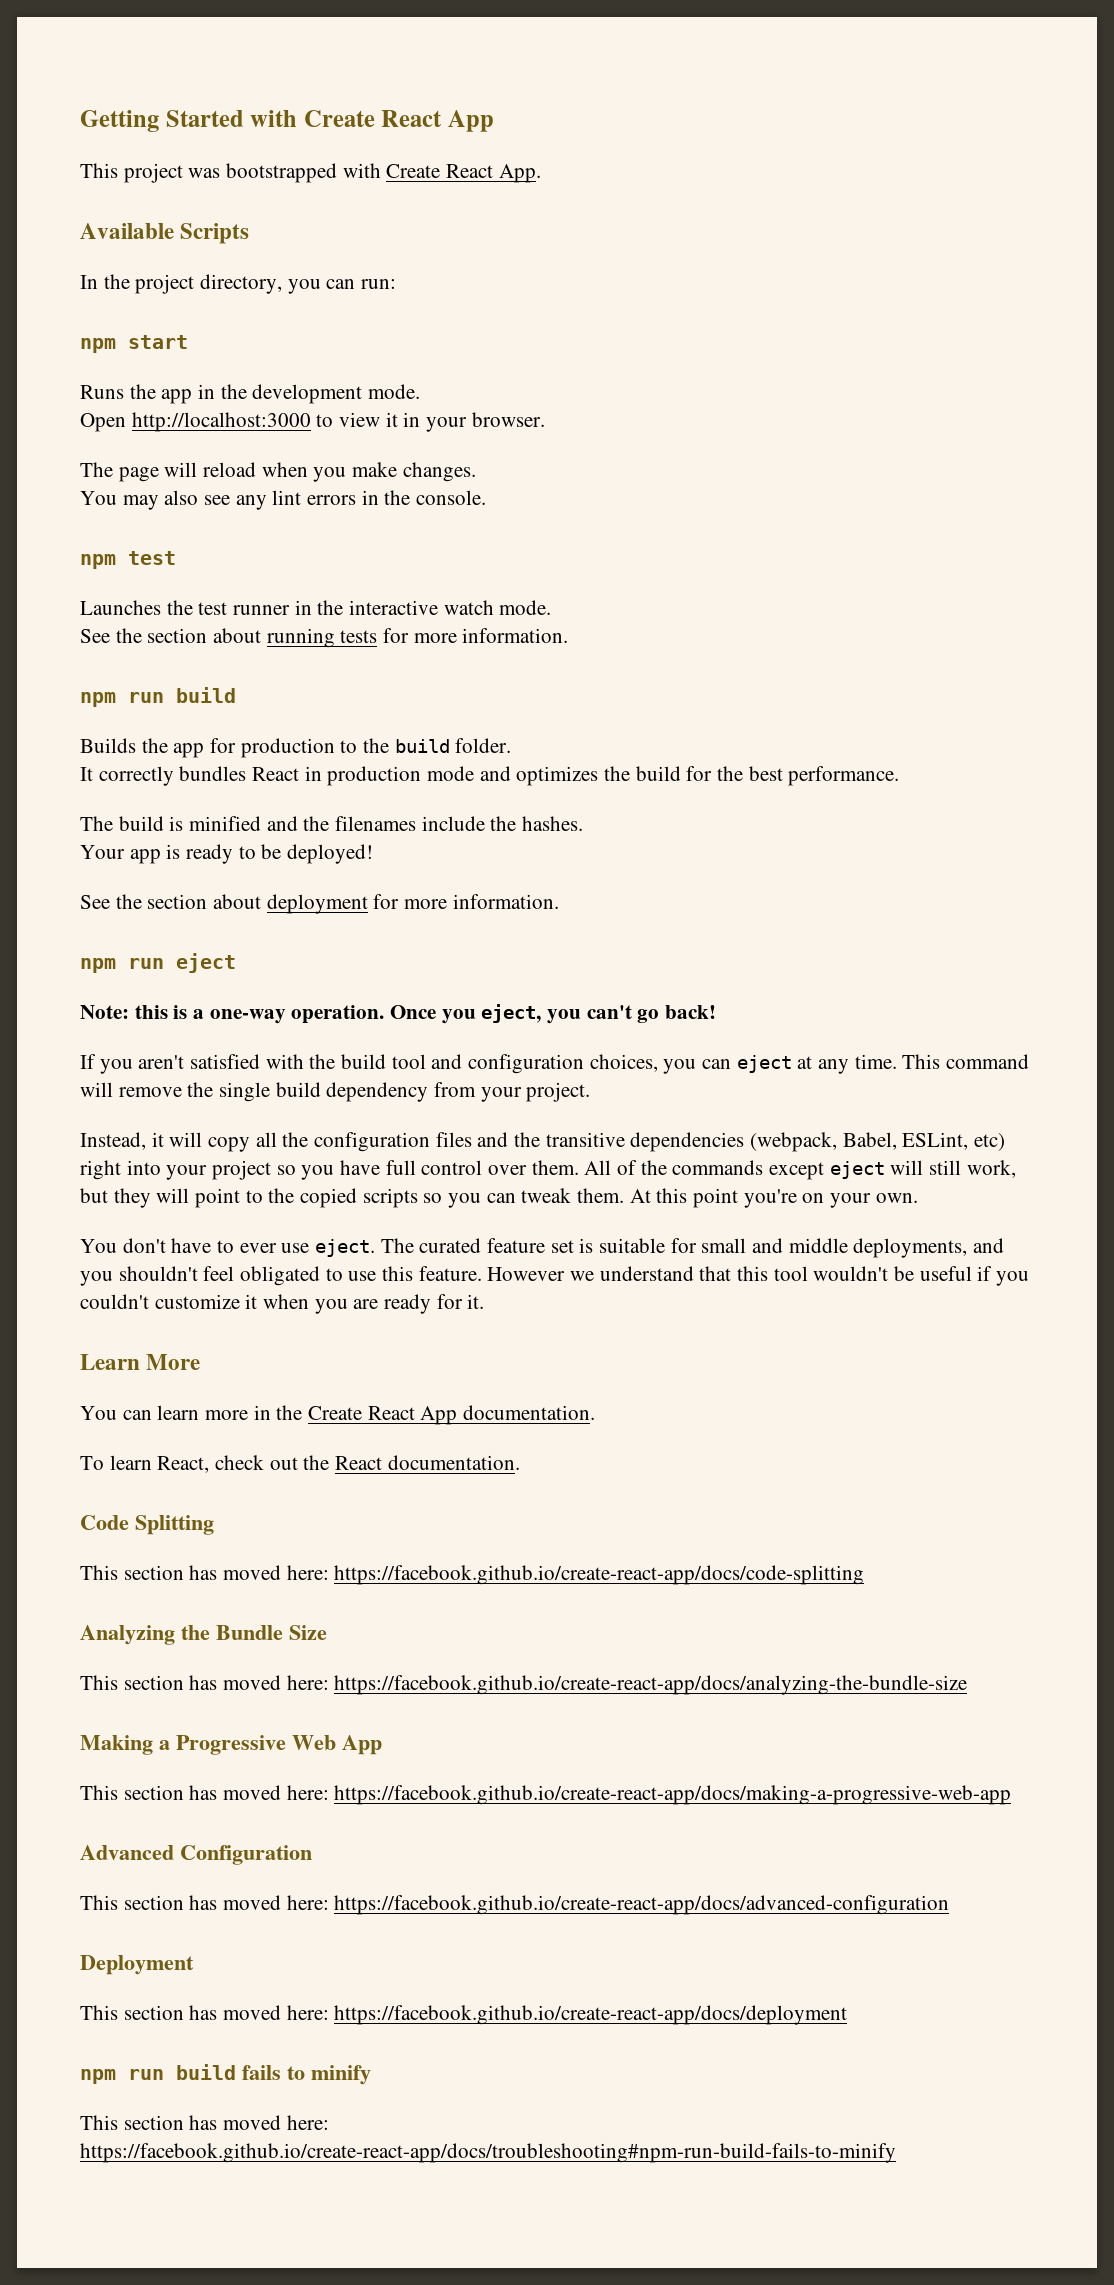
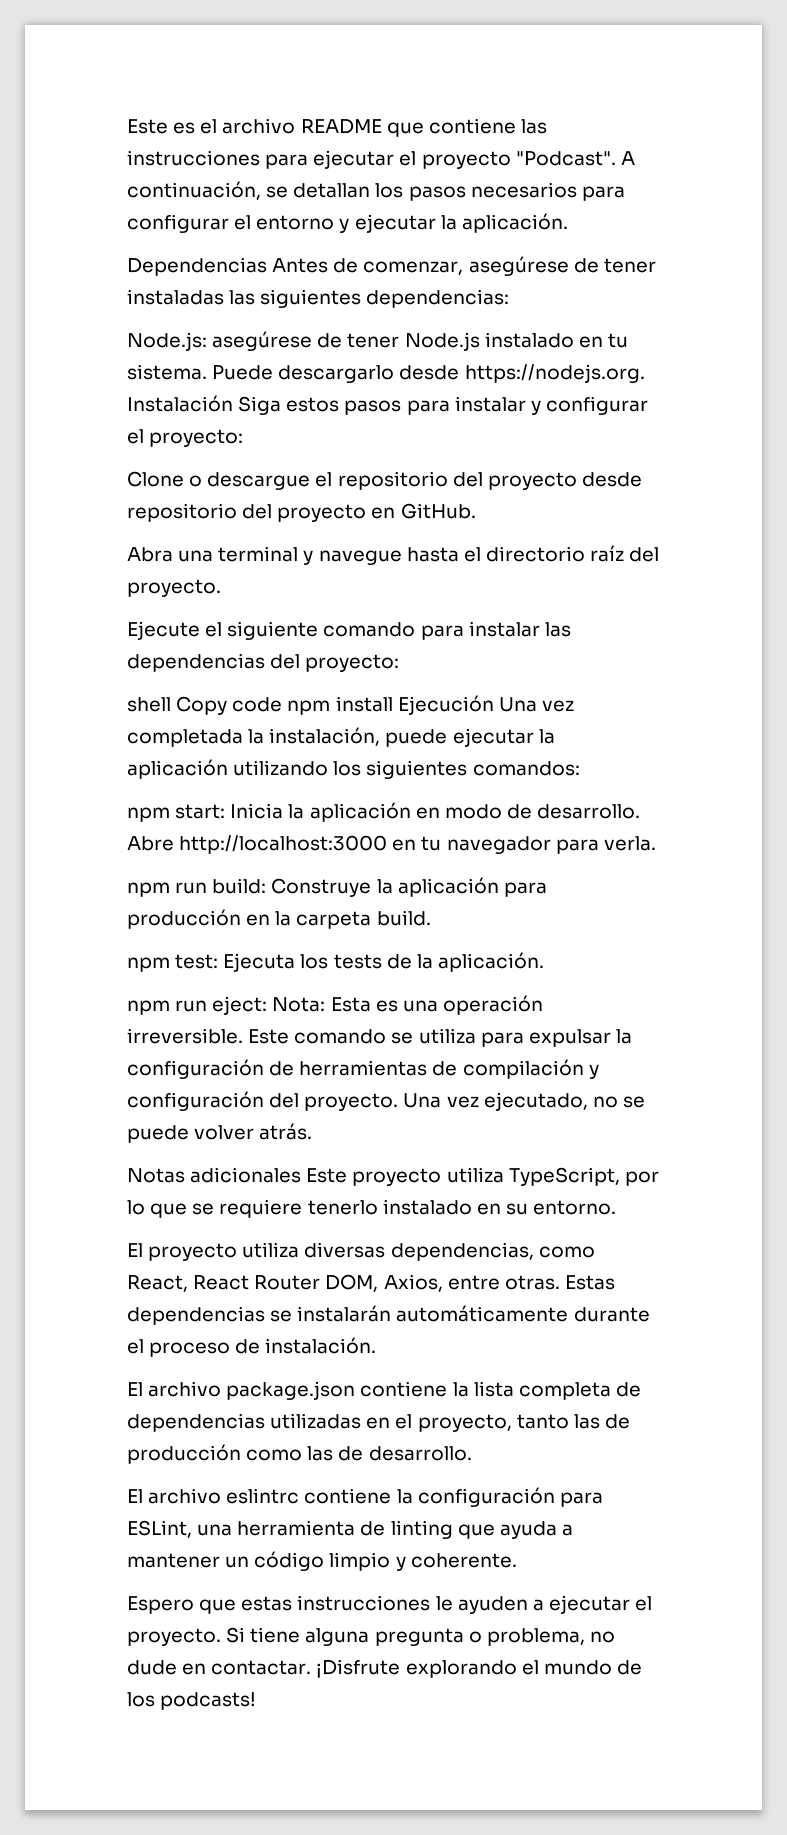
[80,110,495,132] [80,163,541,183] [80,223,250,244] [80,274,397,294] [80,335,188,353] [80,384,421,404] [80,412,545,432] [80,462,476,482] [80,490,487,510] [80,551,176,569] [80,600,552,615] [80,628,569,648] [80,687,236,707] [80,738,512,758] [80,766,900,786] [80,816,584,831] [80,844,374,864] [80,894,559,914] [80,953,236,973] [80,1004,717,1024] [80,1054,1030,1074] [80,1082,591,1102] [80,1132,1006,1152] [80,1160,1016,1180] [80,1188,918,1208] [80,1238,1005,1258] [80,1266,1030,1286] [80,1294,485,1314] [80,1354,201,1370] [80,1405,596,1425] [80,1455,520,1473] [80,1515,214,1535] [80,1565,865,1585] [80,1625,327,1645] [80,1675,968,1695] [80,1735,382,1755] [80,1785,1012,1805] [80,1845,312,1865] [80,1895,950,1915] [80,1955,194,1975] [80,2005,848,2025] [80,2064,371,2085] [80,2115,329,2130] [80,2143,896,2163] Getting Started with Create React App // This project was bootstrapped with Create React App. // Available Scripts // In the project directory, you can run: // npm start // Runs the app in the development mode. // Open http://localhost:3000 to view it in your browser. // The page will reload when you make changes. // You may also see any lint errors in the console. // npm test // Launches the test runner in the interactive watch mode. // See the section about running tests for more information. // npm run build // Builds the app for production to the build folder. // It correctly bundles React in production mode and optimizes the build for the best performance. // The build is minified and the filenames include the hashes. // Your app is ready to be deployed! // See the section about deployment for more information. // npm run eject // Note: this is a one-way operation. Once you eject, you can't go back! // If you aren't satisfied with the build tool and configuration choices, you can eject at any time. This command will remove the single build dependency from your project. // Instead, it will copy all the configuration files and the transitive dependencies (webpack, Babel, ESLint, etc) right into your project so you have full control over them. All of the commands except eject will still work, but they will point to the copied scripts so you can tweak them. At this point you're on your own. // You don't have to ever use eject. The curated feature set is suitable for small and middle deployments, and you shouldn't feel obligated to use this feature. However we understand that this tool wouldn't be useful if you couldn't customize it when you are ready for it. // Learn More // You can learn more in the Create React App documentation. // To learn React, check out the React documentation. // Code Splitting // This section has moved here: https://facebook.github.io/create-react-app/docs/code-splitting // Analyzing the Bundle Size // This section has moved here: https://facebook.github.io/create-react-app/docs/analyzing-the-bundle-size // Making a Progressive Web App // This section has moved here: https://facebook.github.io/create-react-app/docs/making-a-progressive-web-app // Advanced Configuration // This section has moved here: https://facebook.github.io/create-react-app/docs/advanced-configuration // Deployment // This section has moved here: https://facebook.github.io/create-react-app/docs/deployment // npm run build fails to minify // This section has moved here: https://facebook.github.io/create-react-app/docs/troubleshooting#npm-run-build-fails-to-minify -> [127,118,547,137] [127,150,635,169] [127,181,625,201] [127,213,568,233] [127,256,656,276] [127,289,510,308] [127,331,628,351] [127,364,645,383] [127,395,648,415] [127,429,244,447] [127,471,642,490] [127,503,476,522] [127,545,660,565] [127,579,221,597] [127,621,571,640] [127,653,400,672] [127,695,574,715] [127,727,555,747] [127,759,580,779] [127,802,641,822] [127,835,656,854] [127,877,547,897] [127,909,431,929] [127,952,544,972] [127,995,543,1015] [127,1028,632,1047] [127,1059,599,1079] [127,1091,645,1111] [127,1123,313,1143] [127,1167,659,1186] [127,1199,617,1218] [127,1242,595,1261] [127,1274,615,1292] [127,1305,650,1325] [127,1337,377,1357] [127,1381,641,1400] [127,1413,630,1432] [127,1444,472,1464] [127,1487,603,1507] [127,1520,573,1539] [127,1551,517,1571] [127,1595,653,1614] [127,1627,615,1646] [127,1659,642,1678] [127,1692,257,1710] Este es el archivo README que contiene las instrucciones para ejecutar el proyecto "Podcast". A continuación, se detallan los pasos necesarios para configurar el entorno y ejecutar la aplicación. // Dependencias Antes de comenzar, asegúrese de tener instaladas las siguientes dependencias: // Node.js: asegúrese de tener Node.js instalado en tu sistema. Puede descargarlo desde https://nodejs.org. Instalación Siga estos pasos para instalar y configurar el proyecto: // Clone o descargue el repositorio del proyecto desde repositorio del proyecto en GitHub. // Abra una terminal y navegue hasta el directorio raíz del proyecto. // Ejecute el siguiente comando para instalar las dependencias del proyecto: // shell Copy code npm install Ejecución Una vez completada la instalación, puede ejecutar la aplicación utilizando los siguientes comandos: // npm start: Inicia la aplicación en modo de desarrollo. Abre http://localhost:3000 en tu navegador para verla. // npm run build: Construye la aplicación para producción en la carpeta build. // npm test: Ejecuta los tests de la aplicación. // npm run eject: Nota: Esta es una operación irreversible. Este comando se utiliza para expulsar la configuración de herramientas de compilación y configuración del proyecto. Una vez ejecutado, no se puede volver atrás. // Notas adicionales Este proyecto utiliza TypeScript, por lo que se requiere tenerlo instalado en su entorno. // El proyecto utiliza diversas dependencias, como React, React Router DOM, Axios, entre otras. Estas dependencias se instalarán automáticamente durante el proceso de instalación. // El archivo package.json contiene la lista completa de dependencias utilizadas en el proyecto, tanto las de producción como las de desarrollo. // El archivo eslintrc contiene la configuración para ESLint, una herramienta de linting que ayuda a mantener un código limpio y coherente. // Espero que estas instrucciones le ayuden a ejecutar el proyecto. Si tiene alguna pregunta o problema, no dude en contactar. ¡Disfrute explorando el mundo de los podcasts!

